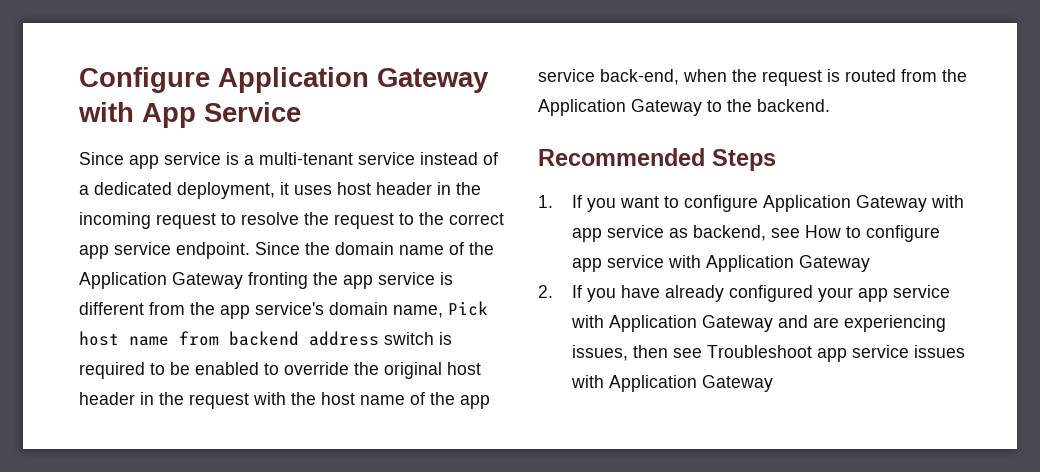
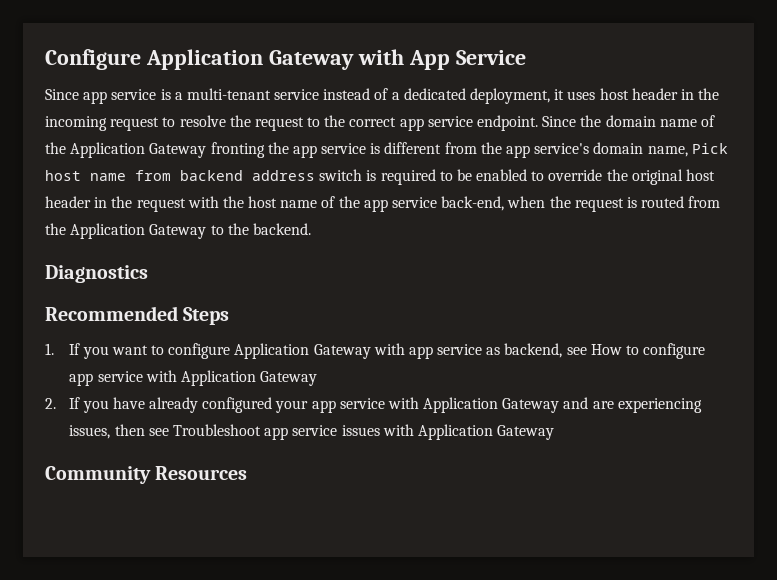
(830, 105) none -> [45,265,148,283] // Diagnostics
(774, 383) none -> [45,466,248,484] // Community Resources

